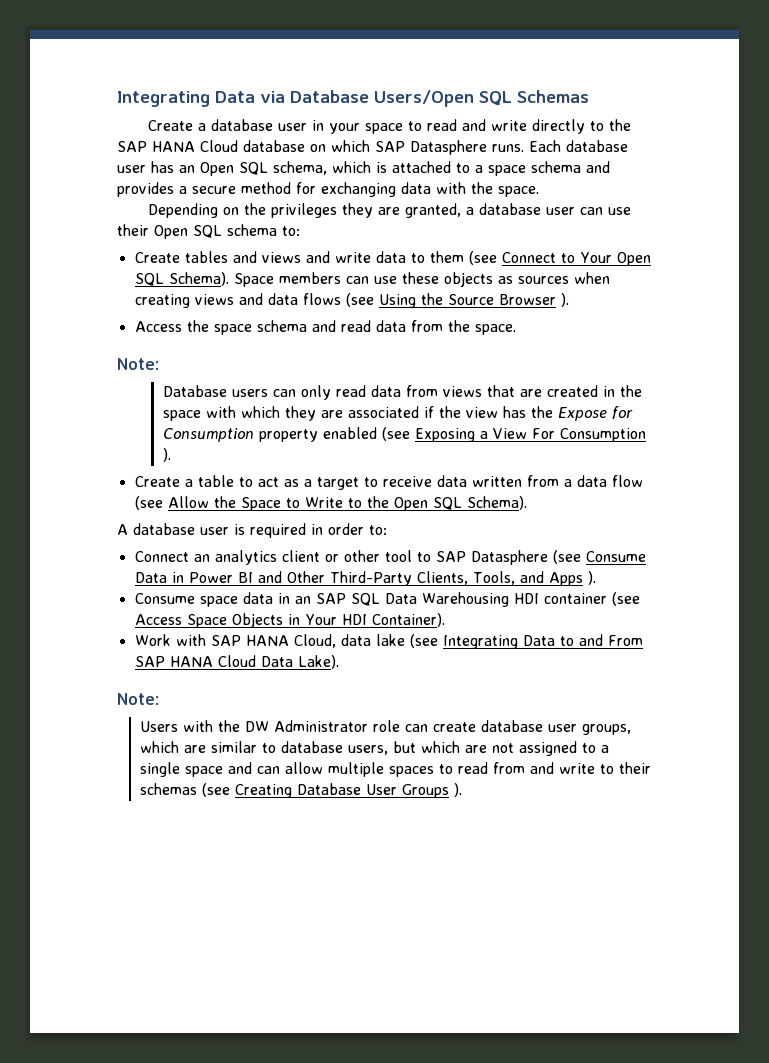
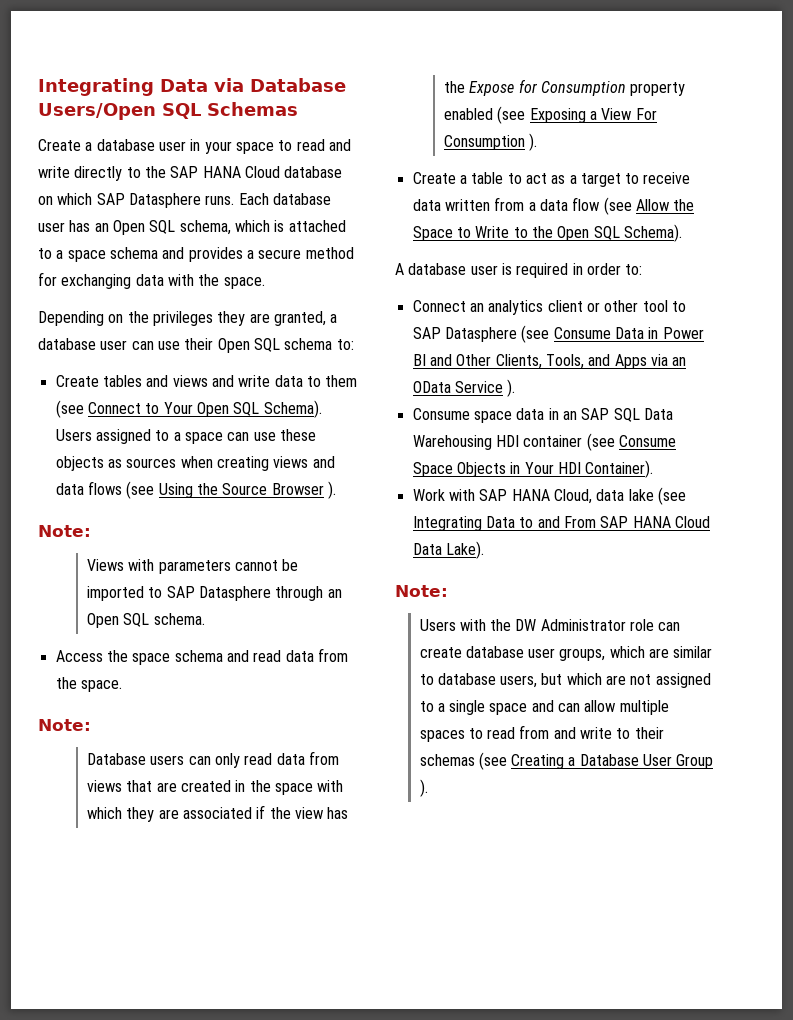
[233,272,341,287] Space members -> [55,429,223,444] Users assigned to a space
(569, 300) none -> [38,525,91,537] [87,559,299,574] [87,586,342,601] [87,613,205,628] // Note: // Views with parameters cannot be imported to SAP Datasphere through an Open SQL schema.
[329,571,412,586] Third-Party -> (492, 360) none
(583, 579) none -> [650,354,687,366] [412,381,503,393] via an OData Service
[134,614,182,625] Access -> [618,435,676,447] Consume
(292, 791) none -> [568,757,576,766] a
[401,784,449,798] Groups -> [676,754,714,769] Group

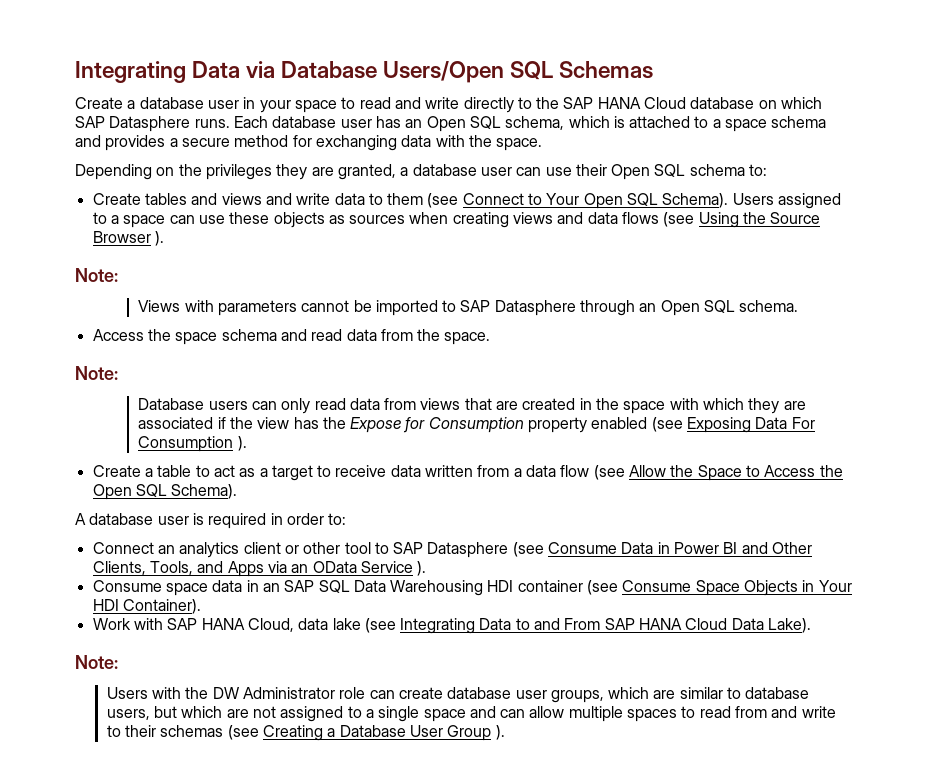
[589,108,632,120] a View -> [755,417,788,429] Data
[475,226,528,238] Write to -> [764,465,816,477] Access

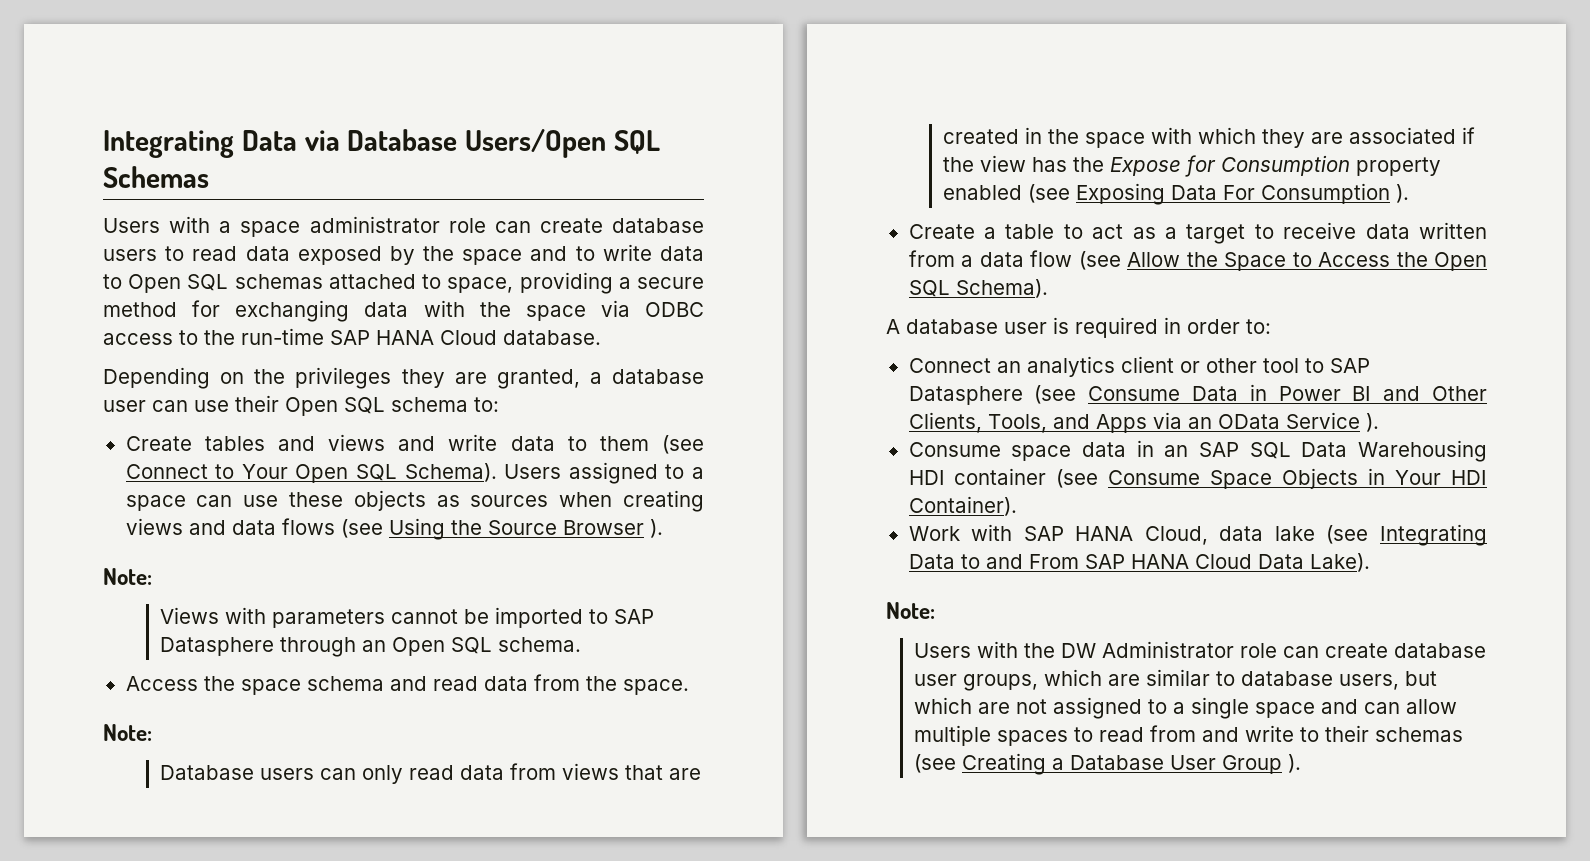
[75,97,823,113] [75,116,827,132] [75,135,166,151] Create a database user in your space to read and write directly to the SAP HANA Cloud database on which SAP Datasphere runs. Each database user has an Open SQL schema, which is attached to a space schema and provides -> [103,216,704,237] [103,244,704,265] [103,272,613,294] Users with a space administrator role can create database users to read data exposed by the space and to write data to Open SQL schemas attached to space, providing
[496,138,543,151] space. -> [525,300,704,321] [103,328,601,345] space via ODBC access to the run-time SAP HANA Cloud database.

